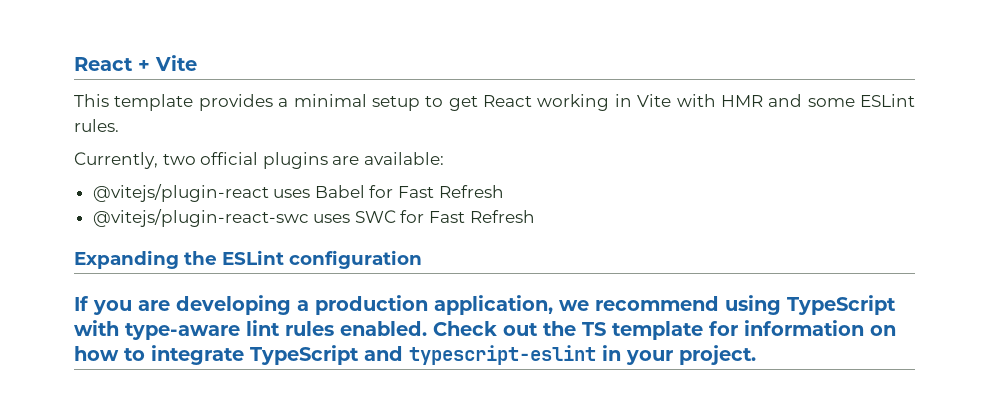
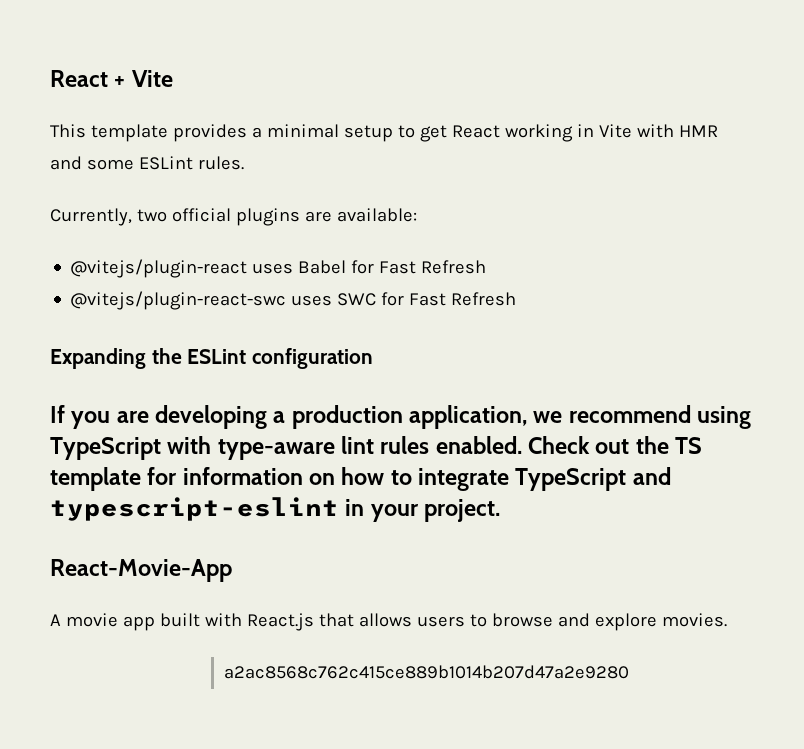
(756, 355) none -> [50,559,232,582] [50,613,727,631] [223,665,629,679] // React-Movie-App // A movie app built with React.js that allows users to browse and explore movies. // a2ac8568c762c415ce889b1014b207d47a2e9280

